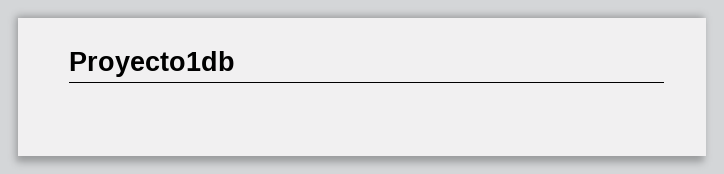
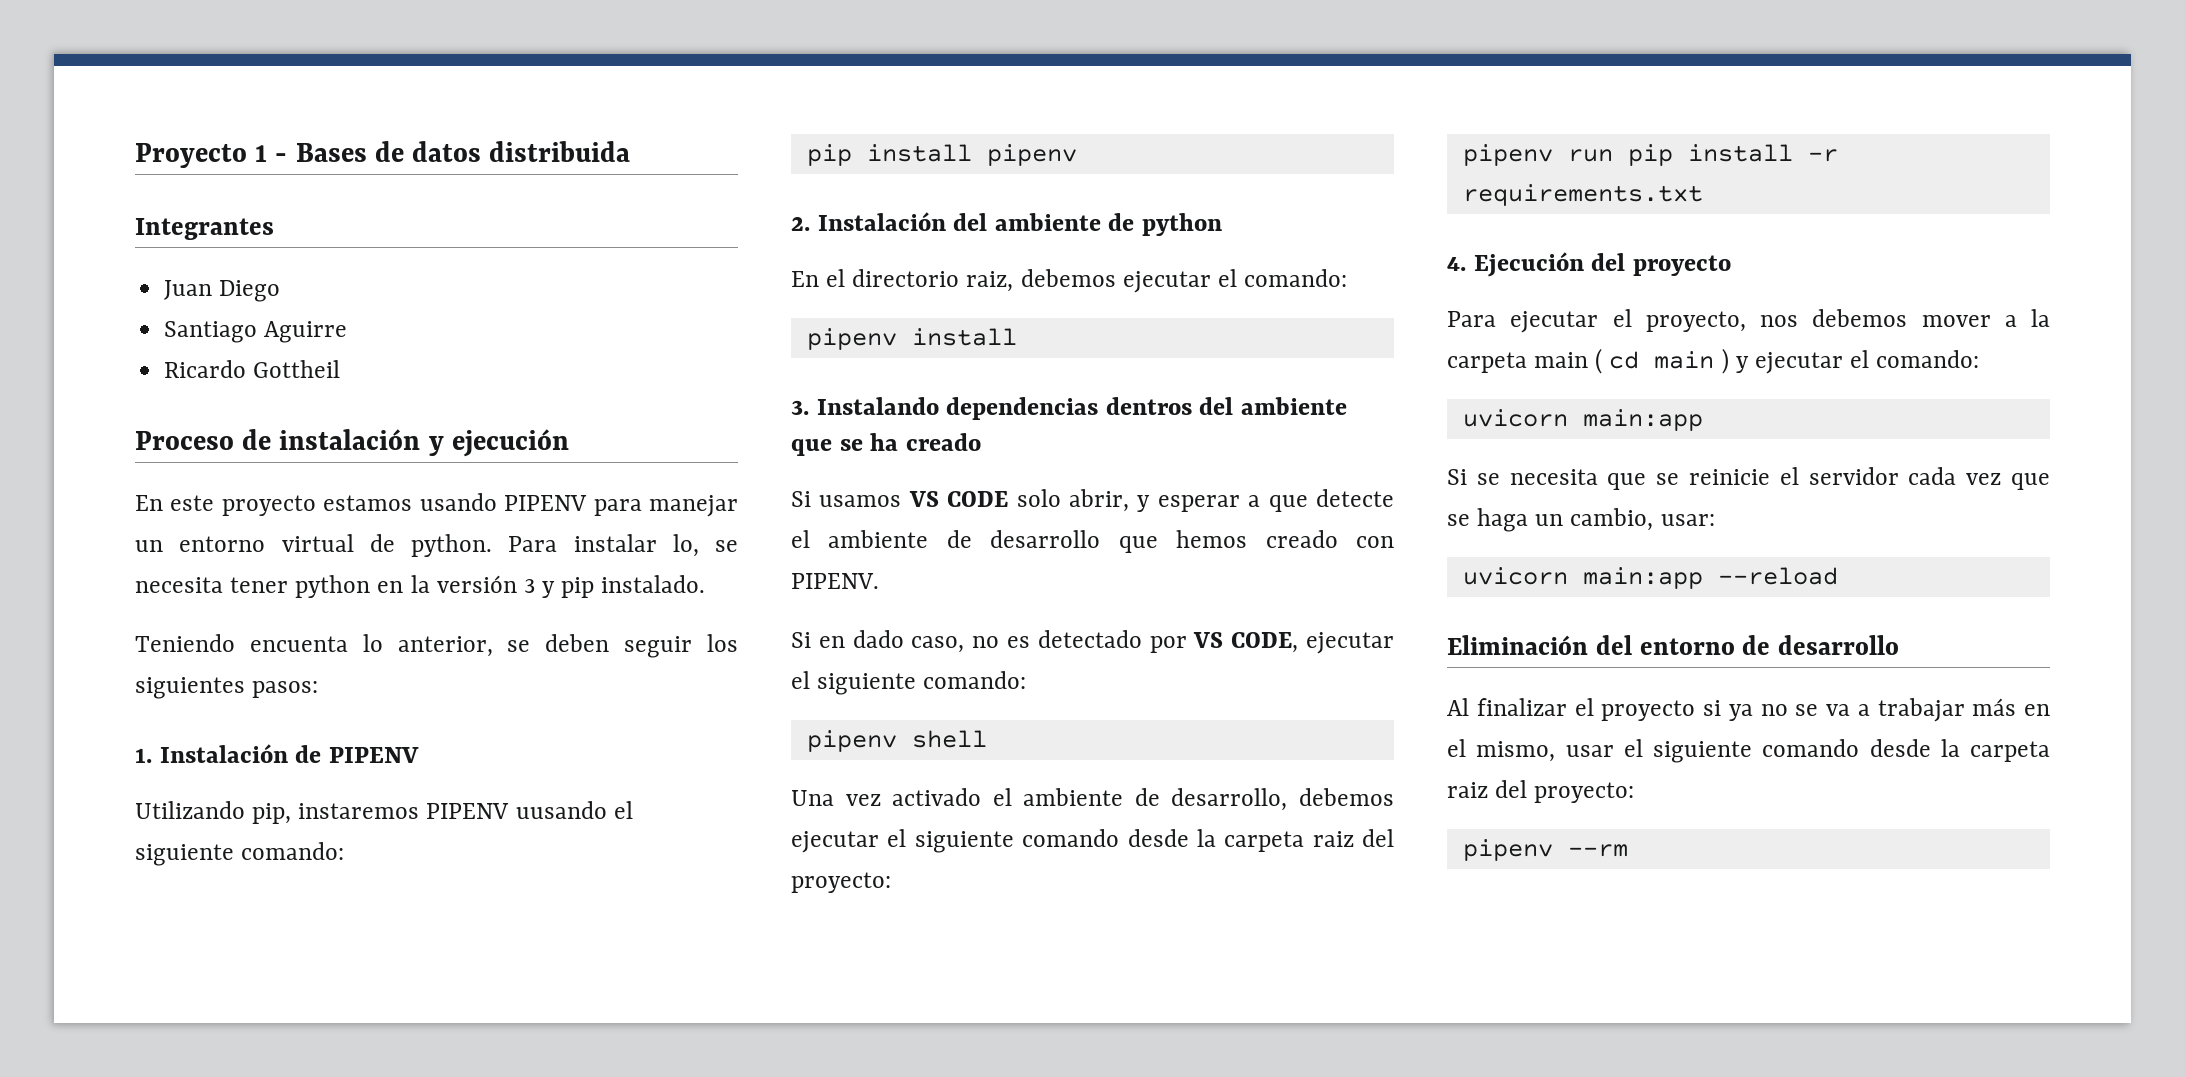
[69,51,235,77] Proyecto1db -> [135,141,631,168] [135,218,274,240] [164,280,281,302] [164,321,348,343] [164,360,341,378] [135,429,569,457] [135,493,738,517] [135,534,738,557] [135,575,706,598] [135,634,738,658] [135,677,319,699] [135,744,419,763] [135,801,633,824] [135,842,345,866] [806,144,1077,166] [791,212,1222,236] [791,269,1348,293] [806,328,1017,350] [791,397,1347,420] [791,433,981,456] [791,489,1394,512] [791,530,1394,553] [791,573,879,589] [791,630,1394,654] [791,671,1027,695] [806,730,987,752] [791,788,1394,811] [791,829,1394,853] [791,872,891,893] [1462,144,1838,166] [1462,184,1703,206] [1447,252,1731,277] [1447,309,2050,333] [1447,348,1980,374] [1462,409,1703,431] [1447,467,2050,490] [1447,508,1715,532] [1462,567,1838,589] [1447,635,1900,655] [1447,698,2050,722] [1447,739,2050,763] [1447,780,1635,803] [1462,839,1628,861] Proyecto 1 - Bases de datos distribuida // Integrantes // Juan Diego // Santiago Aguirre // Ricardo Gottheil // Proceso de instalación y ejecución // En este proyecto estamos usando PIPENV para manejar un entorno virtual de python. Para instalar lo, se necesita tener python en la versión 3 y pip instalado. // Teniendo encuenta lo anterior, se deben seguir los siguientes pasos: // 1. Instalación de PIPENV // Utilizando pip, instaremos PIPENV uusando el siguiente comando: // pip install pipenv // 2. Instalación del ambiente de python // En el directorio raiz, debemos ejecutar el comando: // pipenv install // 3. Instalando dependencias dentros del ambiente que se ha creado // Si usamos VS CODE solo abrir, y esperar a que detecte el ambiente de desarrollo que hemos creado con PIPENV. // Si en dado caso, no es detectado por VS CODE, ejecutar el siguiente comando: // pipenv shell // Una vez activado el ambiente de desarrollo, debemos ejecutar el siguiente comando desde la carpeta raiz del proyecto: // pipenv run pip install -r requirements.txt // 4. Ejecución del proyecto // Para ejecutar el proyecto, nos debemos mover a la carpeta main ( cd main ) y ejecutar el comando: // uvicorn main:app // Si se necesita que se reinicie el servidor cada vez que se haga un cambio, usar: // uvicorn main:app --reload // Eliminación del entorno de desarrollo // Al finalizar el proyecto si ya no se va a trabajar más en el mismo, usar el siguiente comando desde la carpeta raiz del proyecto: // pipenv --rm

